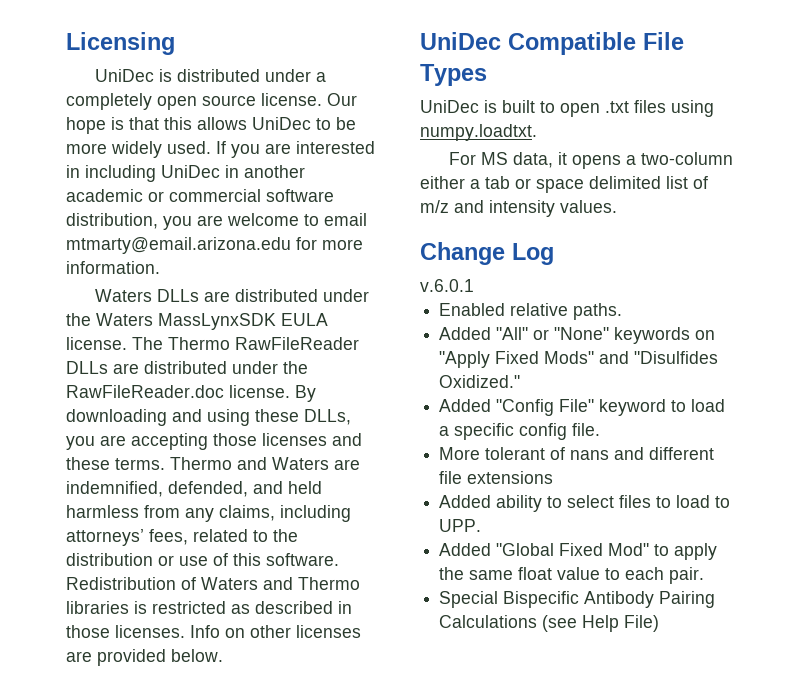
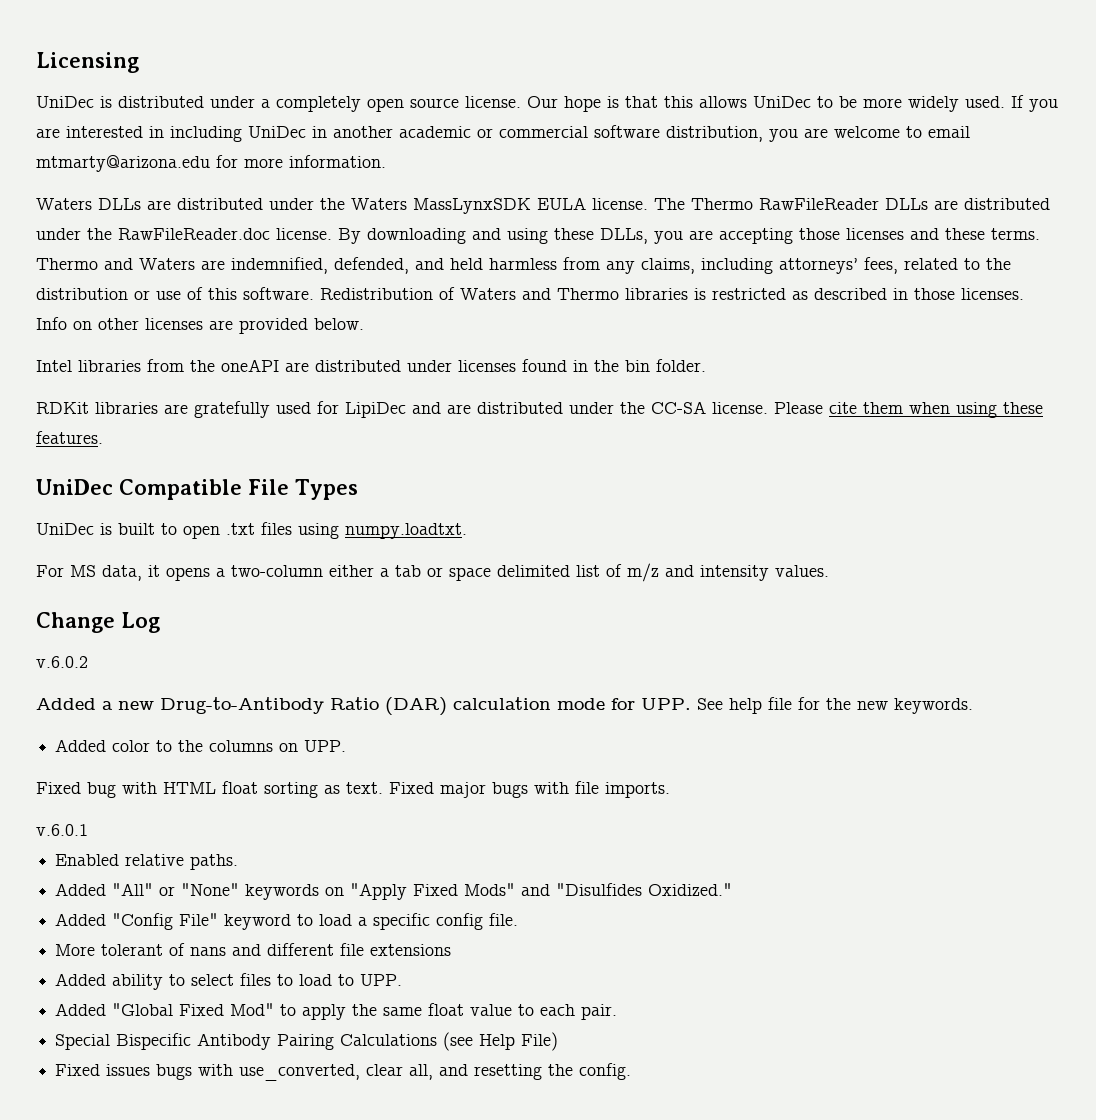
[66,237,291,254] mtmarty@email.arizona.edu -> [36,155,210,172] mtmarty@arizona.edu
(223, 655) none -> [36,359,706,372] [36,401,1043,418] [36,431,103,444] // Intel libraries from the oneAPI are distributed under licenses found in the bin folder. // RDKit libraries are gratefully used for LipiDec and are distributed under the CC-SA license. Please cite them when using these features.
(554, 254) none -> [36,656,88,668] [36,697,973,716] [55,739,347,752] [36,781,670,798] // v.6.0.2 // Added a new Drug-to-Antibody Ratio (DAR) calculation mode for UPP. See help file for the new keywords. // Added color to the columns on UPP. // Fixed bug with HTML float sorting as text. Fixed major bugs with file imports.
(660, 623) none -> [55,1063,632,1081] // Fixed issues bugs with use_converted, clear all, and resetting the config.

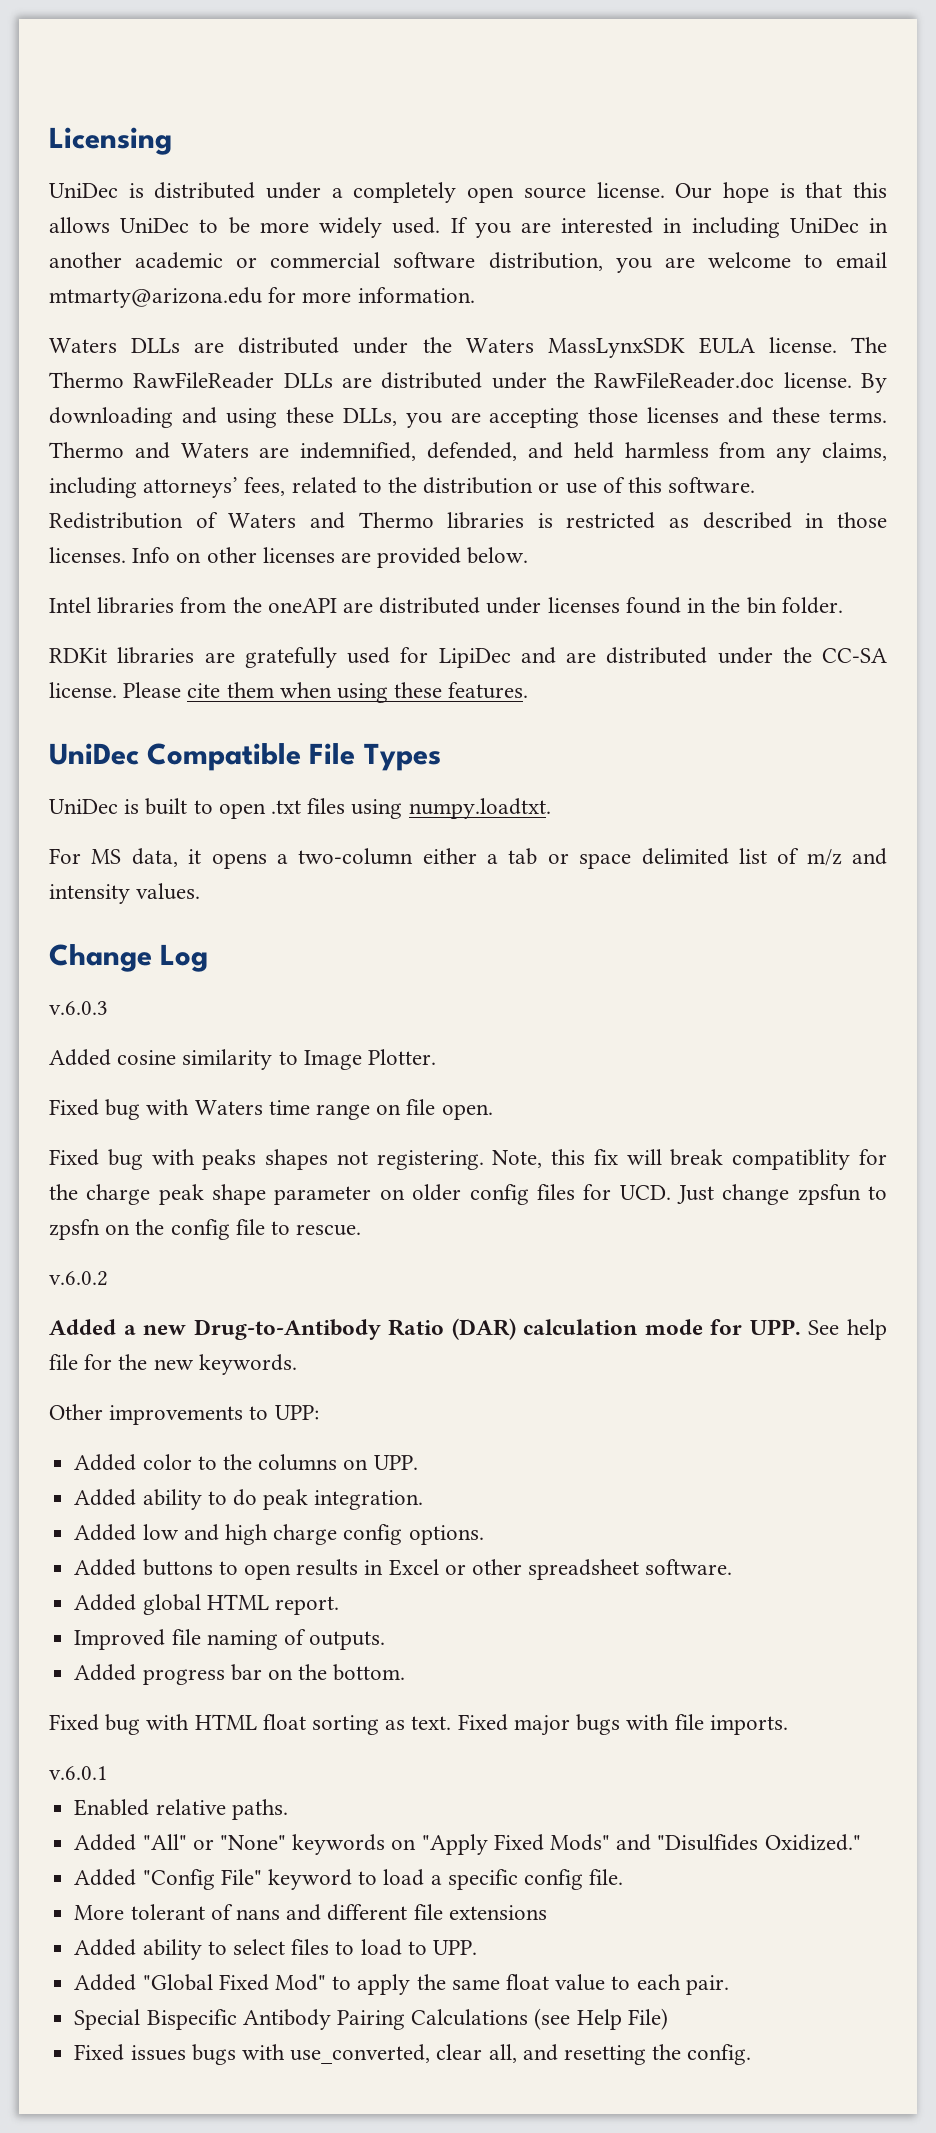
(160, 622) none -> [49,1001,108,1015] [49,1049,437,1070] [49,1099,493,1120] [49,1149,887,1170] [49,1184,888,1205] [49,1219,362,1240] // v.6.0.3 // Added cosine similarity to Image Plotter. // Fixed bug with Waters time range on file open. // Fixed bug with peaks shapes not registering. Note, this fix will break compatiblity for the charge peak shape parameter on older config files for UCD. Just change zpsfun to zpsfn on the config file to rescue.
(973, 706) none -> [49,1404,319,1425] // Other improvements to UPP:
(347, 746) none -> [74,1489,424,1510] [74,1524,484,1545] [74,1559,733,1580] [74,1594,339,1615] [74,1629,386,1650] [74,1664,406,1685] // Added ability to do peak integration. // Added low and high charge config options. // Added buttons to open results in Excel or other spreadsheet software. // Added global HTML report. // Improved file naming of outputs. // Added progress bar on the bottom.

